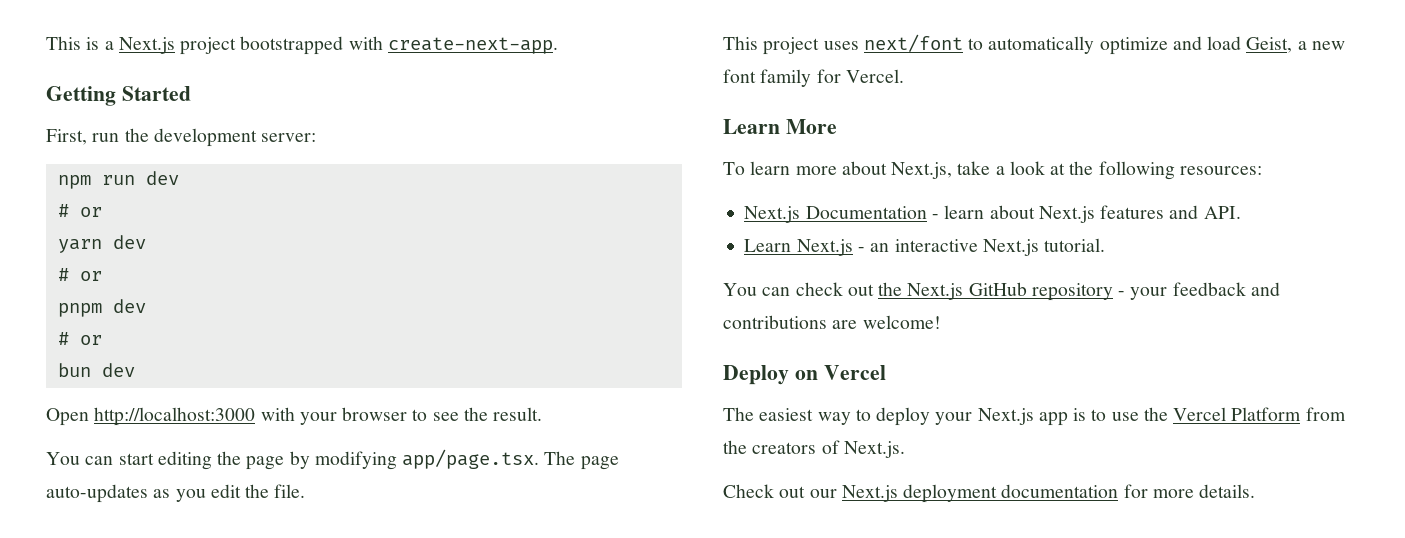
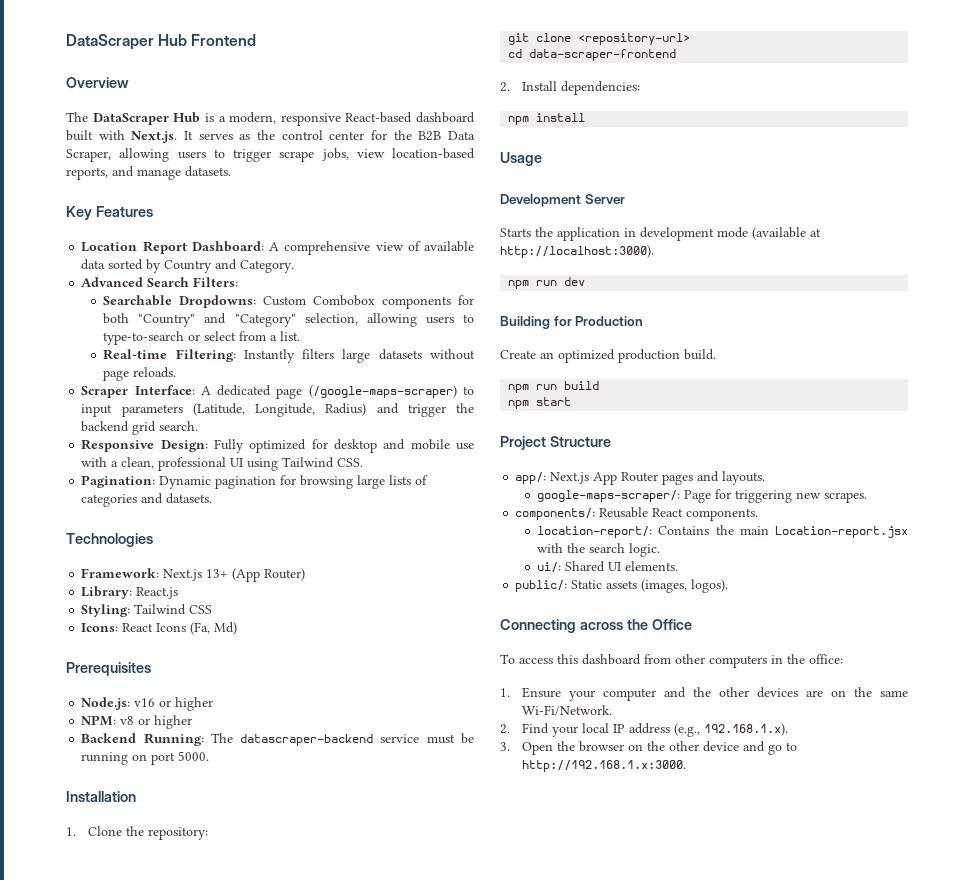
[46,36,558,55] [46,86,191,106] [46,128,317,147] [57,171,179,189] [57,204,102,217] [57,235,146,253] [57,268,102,281] [57,299,146,317] [57,332,102,345] [57,363,135,377] [46,407,543,426] [46,449,619,470] [46,484,306,503] [723,34,1345,55] [723,69,904,87] [723,119,837,134] [723,161,1262,180] [744,205,1241,223] [744,238,1106,256] [723,282,1280,301] [723,315,941,329] [723,365,886,385] [723,407,1346,426] [723,440,905,458] [723,484,1256,503] This is a Next.js project bootstrapped with create-next-app. // Getting Started // First, run the development server: // npm run dev // # or // yarn dev // # or // pnpm dev // # or // bun dev // Open http://localhost:3000 with your browser to see the result. // You can start editing the page by modifying app/page.tsx. The page auto-updates as you edit the file. // This project uses next/font to automatically optimize and load Geist, a new font family for Vercel. // Learn More // To learn more about Next.js, take a look at the following resources: // Next.js Documentation - learn about Next.js features and API. // Learn Next.js - an interactive Next.js tutorial. // You can check out the Next.js GitHub repository - your feedback and contributions are welcome! // Deploy on Vercel // The easiest way to deploy your Next.js app is to use the Vercel Platform from the creators of Next.js. // Check out our Next.js deployment documentation for more details. -> [66,34,257,50] [66,77,129,88] [66,112,475,126] [66,130,476,143] [66,148,475,162] [66,166,231,180] [66,206,153,220] [81,241,475,255] [81,259,295,273] [81,277,239,287] [103,295,474,309] [103,313,474,327] [103,331,301,345] [103,349,475,363] [103,367,177,381] [81,385,475,399] [81,403,475,417] [81,421,199,435] [81,439,474,453] [81,457,364,471] [81,475,429,489] [81,493,213,507] [66,533,153,547] [81,568,306,582] [81,586,179,599] [81,604,213,617] [81,622,238,635] [66,662,151,676] [81,697,214,711] [81,715,193,729] [81,733,474,746] [81,751,210,765] [66,791,136,802] [66,826,208,840] [508,33,691,45] [508,49,677,61] [500,81,640,95] [508,113,586,125] [500,152,542,166] [500,194,625,207] [500,227,821,241] [500,245,654,258] [508,277,586,289] [500,316,644,329] [500,349,716,363] [508,381,600,393] [508,397,572,409] [500,436,611,450] [515,471,766,485] [537,489,868,503] [515,507,759,521] [537,525,908,538] [537,543,661,557] [537,561,679,573] [515,579,729,593] [500,619,692,633] [500,654,843,668] [500,687,908,701] [521,705,612,716] [500,723,788,737] [500,741,797,755] [521,760,686,772] DataScraper Hub Frontend // Overview // The DataScraper Hub is a modern, responsive React-based dashboard built with Next.js. It serves as the control center for the B2B Data Scraper, allowing users to trigger scrape jobs, view location-based reports, and manage datasets. // Key Features // Location Report Dashboard: A comprehensive view of available data sorted by Country and Category. // Advanced Search Filters: // Searchable Dropdowns: Custom Combobox components for both "Country" and "Category" selection, allowing users to type-to-search or select from a list. // Real-time Filtering: Instantly filters large datasets without page reloads. // Scraper Interface: A dedicated page (/google-maps-scraper) to input parameters (Latitude, Longitude, Radius) and trigger the backend grid search. // Responsive Design: Fully optimized for desktop and mobile use with a clean, professional UI using Tailwind CSS. // Pagination: Dynamic pagination for browsing large lists of categories and datasets. // Technologies // Framework: Next.js 13+ (App Router) // Library: React.js // Styling: Tailwind CSS // Icons: React Icons (Fa, Md) // Prerequisites // Node.js: v16 or higher // NPM: v8 or higher // Backend Running: The datascraper-backend service must be running on port 5000. // Installation // 1. Clone the repository: // git clone <repository-url> // cd data-scraper-frontend // 2. Install dependencies: // npm install // Usage // Development Server // Starts the application in development mode (available at http://localhost:3000). // npm run dev // Building for Production // Create an optimized production build. // npm run build // npm start // Project Structure // app/: Next.js App Router pages and layouts. // google-maps-scraper/: Page for triggering new scrapes. // components/: Reusable React components. // location-report/: Contains the main Location-report.jsx with the search logic. // ui/: Shared UI elements. // public/: Static assets (images, logos). // Connecting across the Office // To access this dashboard from other computers in the office: // 1. Ensure your computer and the other devices are on the same Wi-Fi/Network. // 2. Find your local IP address (e.g., 192.168.1.x). // 3. Open the browser on the other device and go to http://192.168.1.x:3000.

